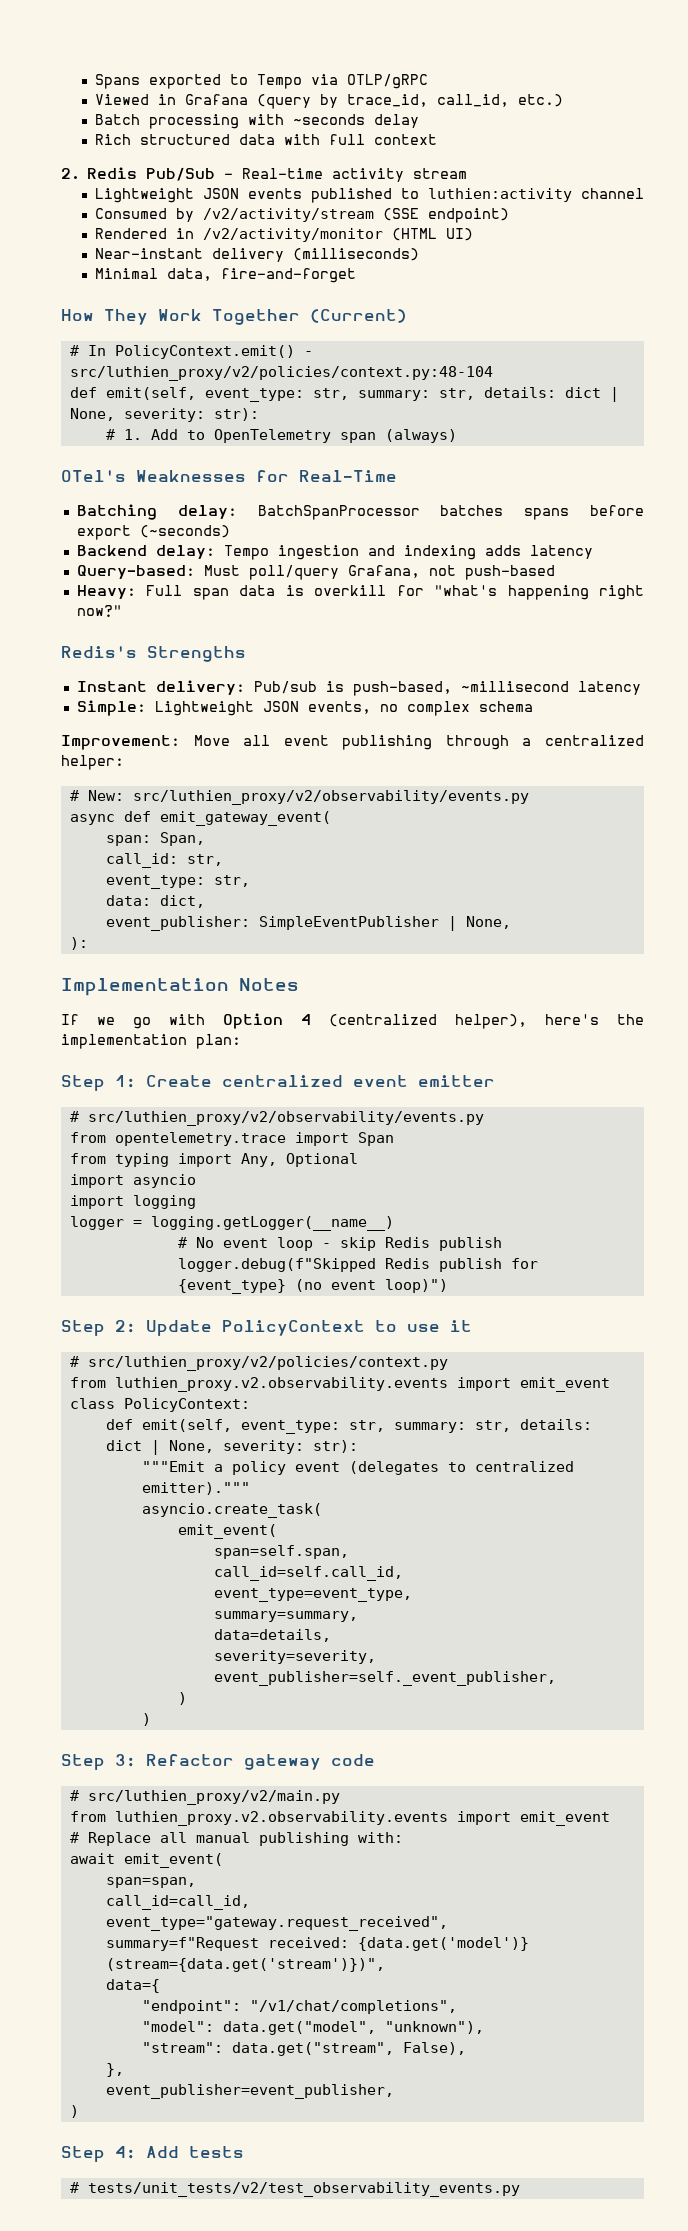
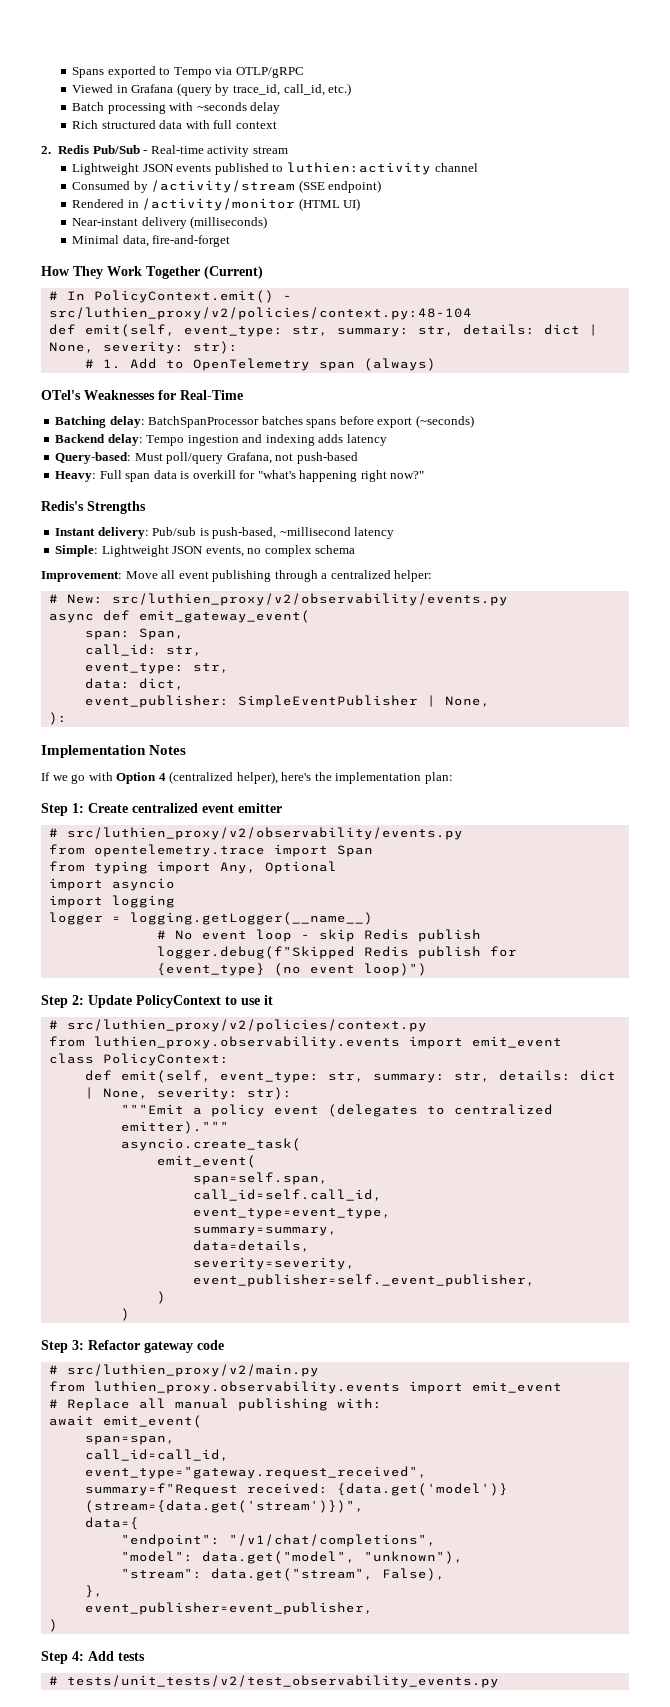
[202,208,374,222] /v2/activity/stream -> [151,180,296,193] /activity/stream
[202,228,383,242] /v2/activity/monitor -> [142,198,296,211] /activity/monitor
[114,1377,448,1392] luthien_proxy.v2.observability.events -> [93,1036,400,1049] luthien_proxy.observability.events
[114,1811,448,1826] luthien_proxy.v2.observability.events -> [93,1381,400,1394] luthien_proxy.observability.events

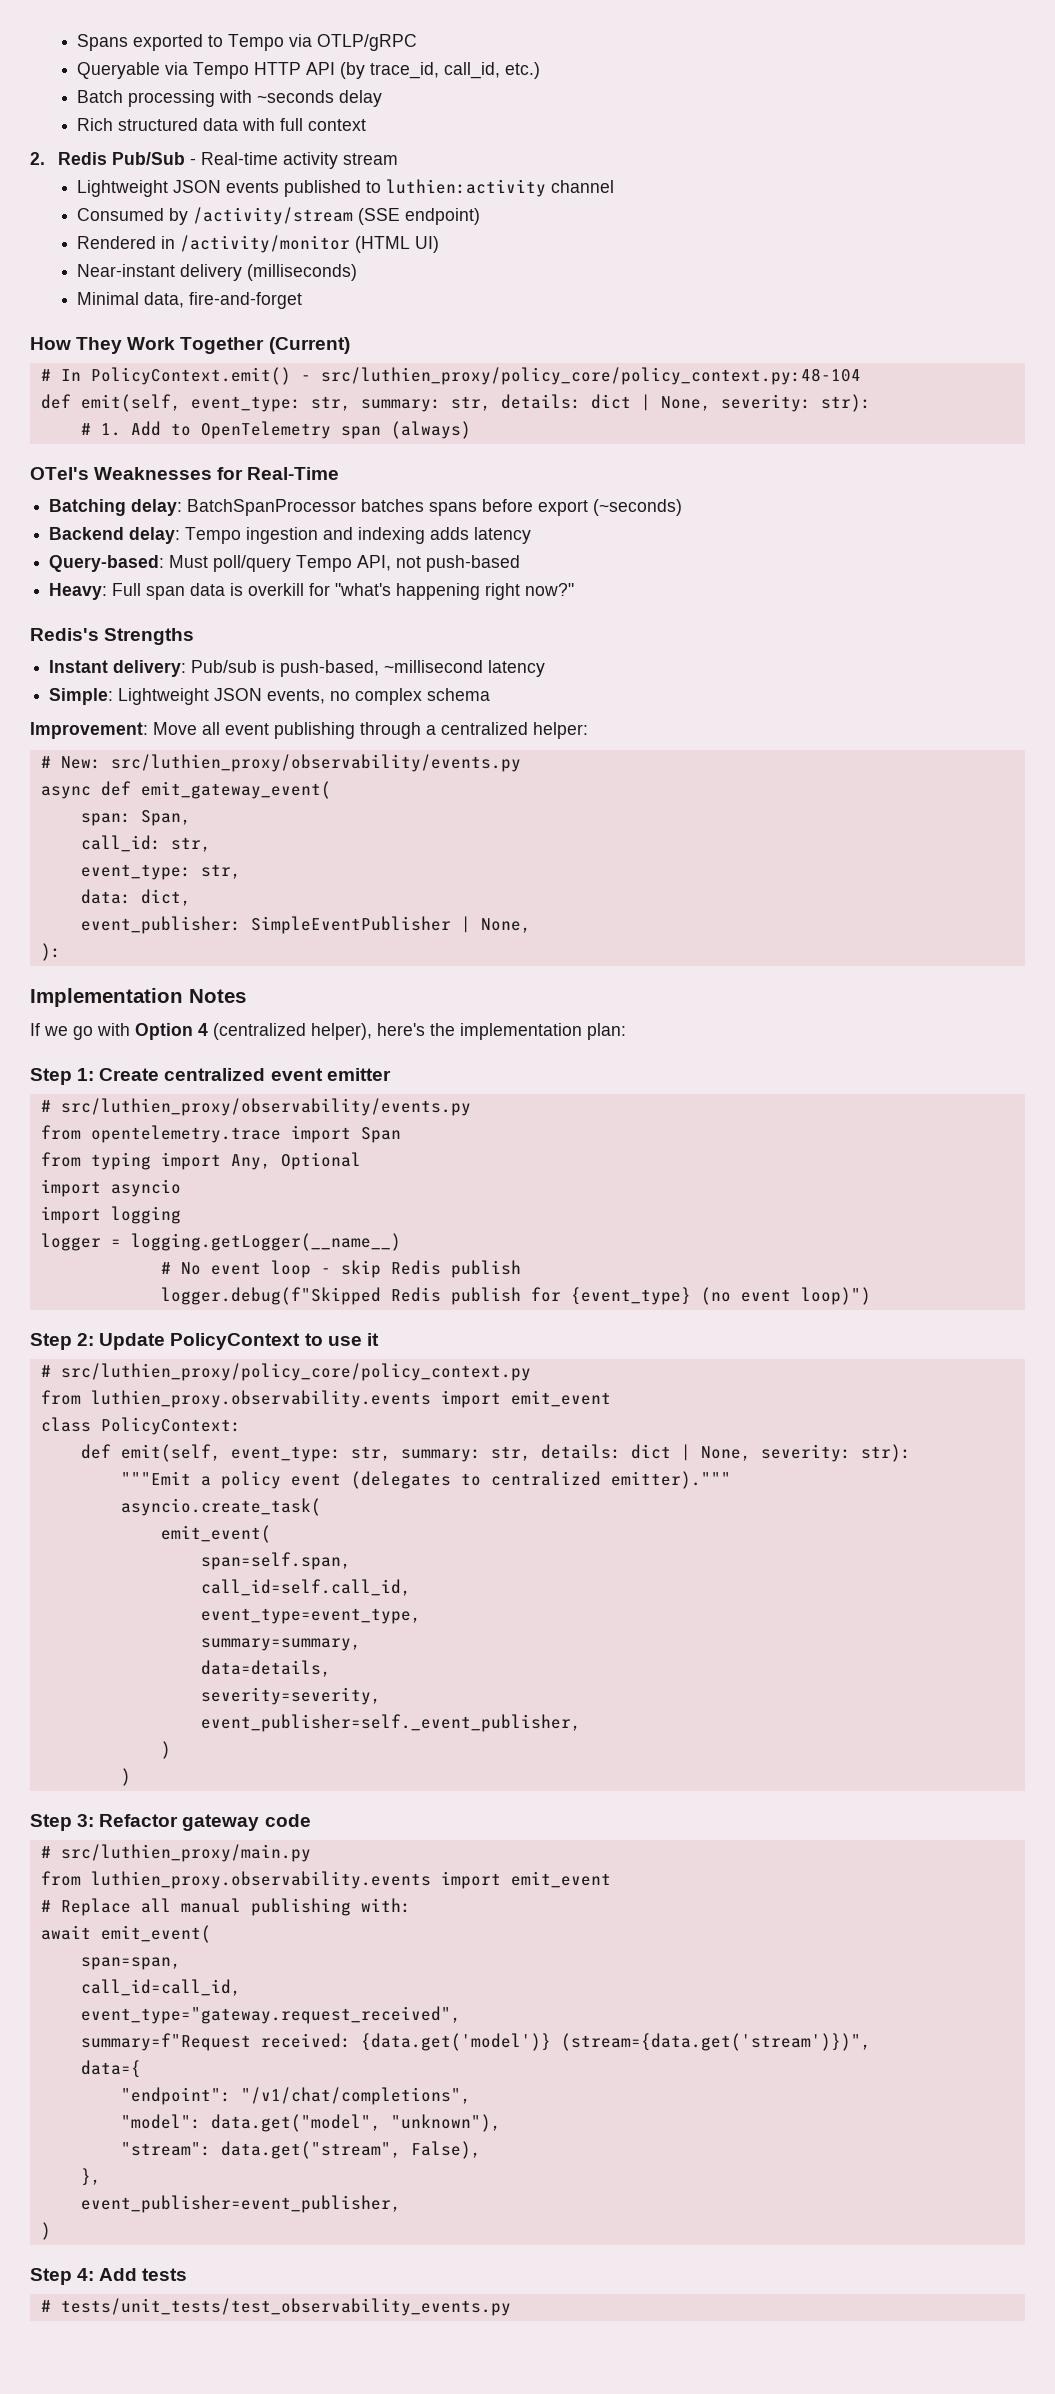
[72,83,230,96] Viewed in Grafana (query by -> [77,62,366,79] Queryable via Tempo HTTP API (by
[48,307,472,320] src/luthien_proxy/v2/policies/context.py:48-104 -> [320,367,861,385] src/luthien_proxy/policy_core/policy_context.py:48-104
[226,452,272,464] Grafana, -> [296,555,392,572] Tempo API,
[111,593,508,606] src/luthien_proxy/v2/observability/events.py -> [110,754,521,772] src/luthien_proxy/observability/events.py
[66,827,463,840] src/luthien_proxy/v2/observability/events.py -> [60,1098,471,1116] src/luthien_proxy/observability/events.py
[66,1019,427,1032] src/luthien_proxy/v2/policies/context.py -> [60,1363,531,1381] src/luthien_proxy/policy_core/policy_context.py
[66,1364,319,1377] src/luthien_proxy/v2/main.py -> [60,1844,311,1862] src/luthien_proxy/main.py
[66,1675,499,1688] tests/unit_tests/v2/test_observability_events.py -> [60,2298,511,2316] tests/unit_tests/test_observability_events.py

